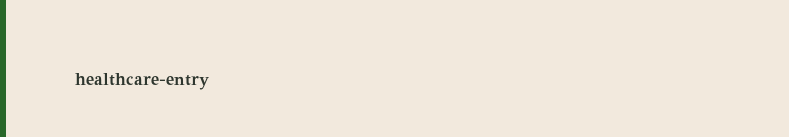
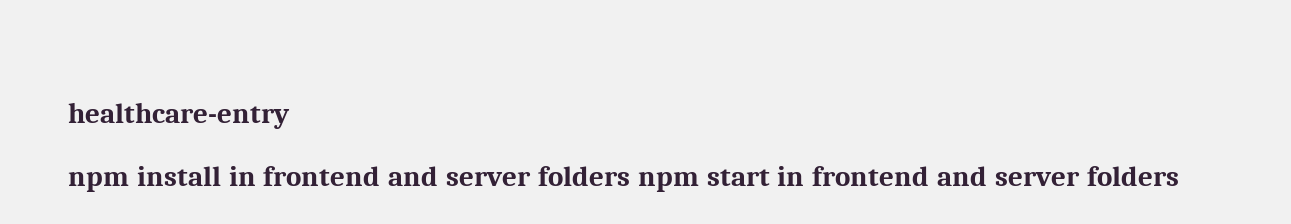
(209, 81) none -> [68,166,1179,192] // npm install in frontend and server folders npm start in frontend and server folders

